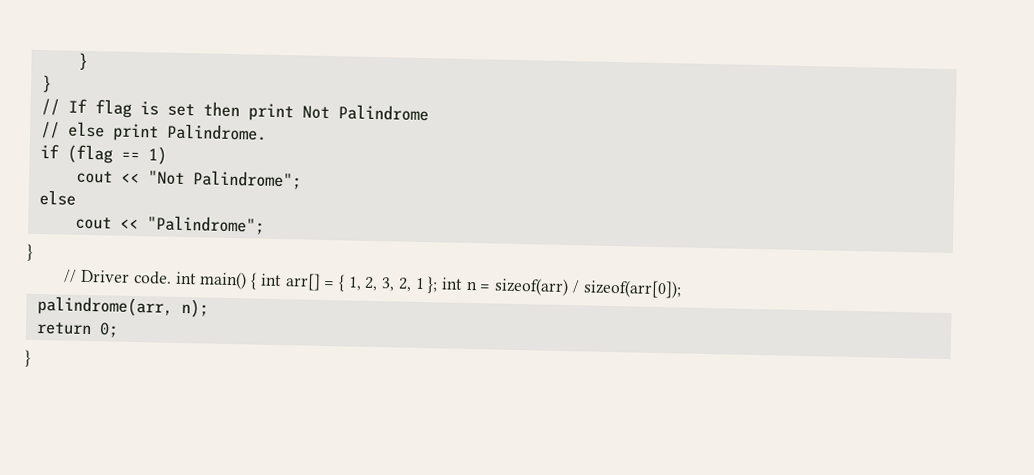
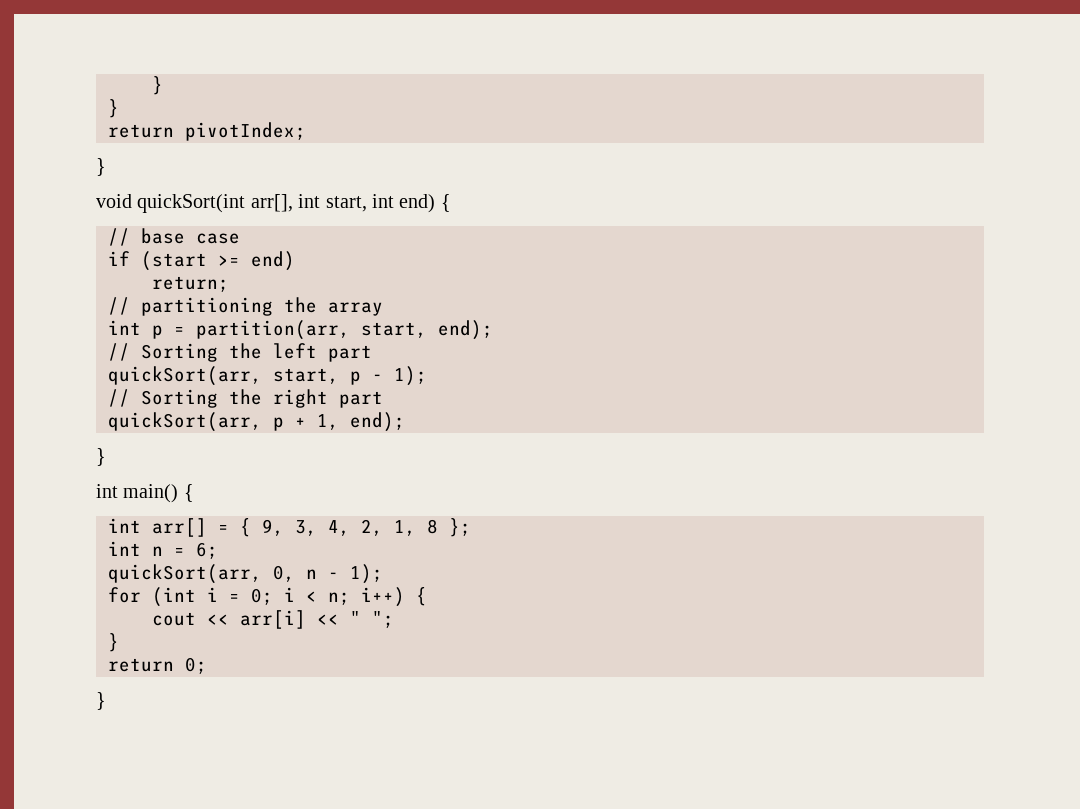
[40,97,429,122] [39,120,267,142] [39,143,167,165] [75,170,302,190] [38,189,76,206] [74,215,265,235] [27,243,33,261] [63,269,172,285] // If flag is set then print Not Palindrome // // else print Palindrome. // if (flag == 1) // cout << "Not Palindrome"; // else // cout << "Palindrome"; // } // // Driver code. -> [108,122,306,141] [96,158,106,176] [96,194,451,213] [108,228,240,246] [108,251,295,271] [152,276,229,292] [108,297,383,316] [108,320,493,340] [108,343,372,362] [108,366,427,386] [108,389,383,408] [108,412,405,432] [96,448,106,466] return pivotIndex; // } // void quickSort(int arr[], int start, int end) { // // base case // if (start >= end) // return; // // partitioning the array // int p = partition(arr, start, end); // // Sorting the left part // quickSort(arr, start, p - 1); // // Sorting the right part // quickSort(arr, p + 1, end); // } //
(258, 281) none -> (194, 493) //
[347,276,425,292] 1, 2, 3, 2, 1 -> [262,519,438,536] 9, 3, 4, 2, 1, 8
(439, 285) none -> (471, 527) //
[494,277,682,299] [36,295,209,318] sizeof(arr) / sizeof(arr[0]); // palindrome(arr, n); -> [196,542,218,559] [108,564,383,584] [108,587,427,607] [152,610,394,629] [108,633,119,652] 6; // quickSort(arr, 0, n - 1); // for (int i = 0; i < n; i++) { // cout << arr[i] << " "; // }

